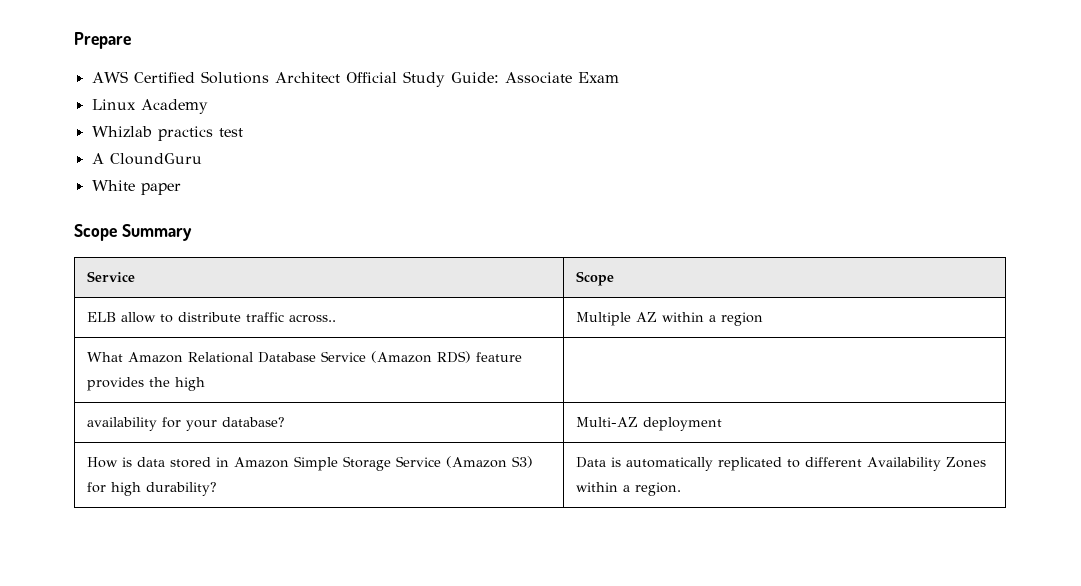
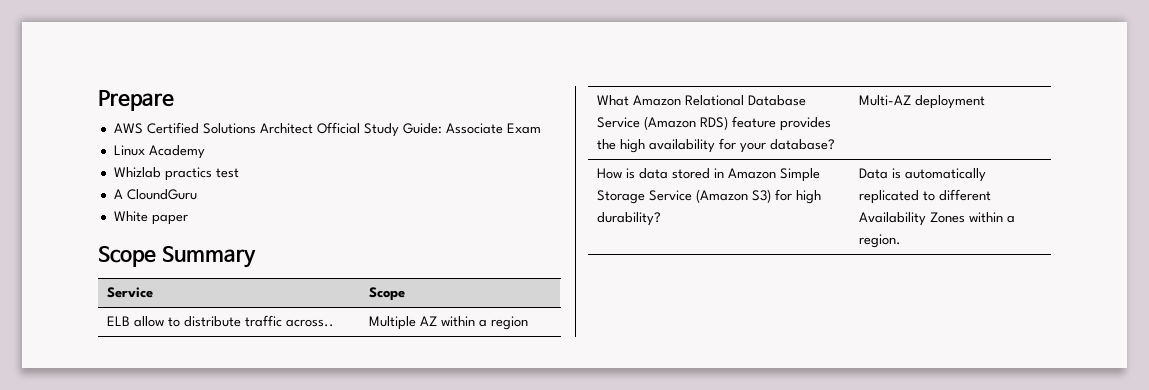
(205, 384) | // -> (645, 146) none

